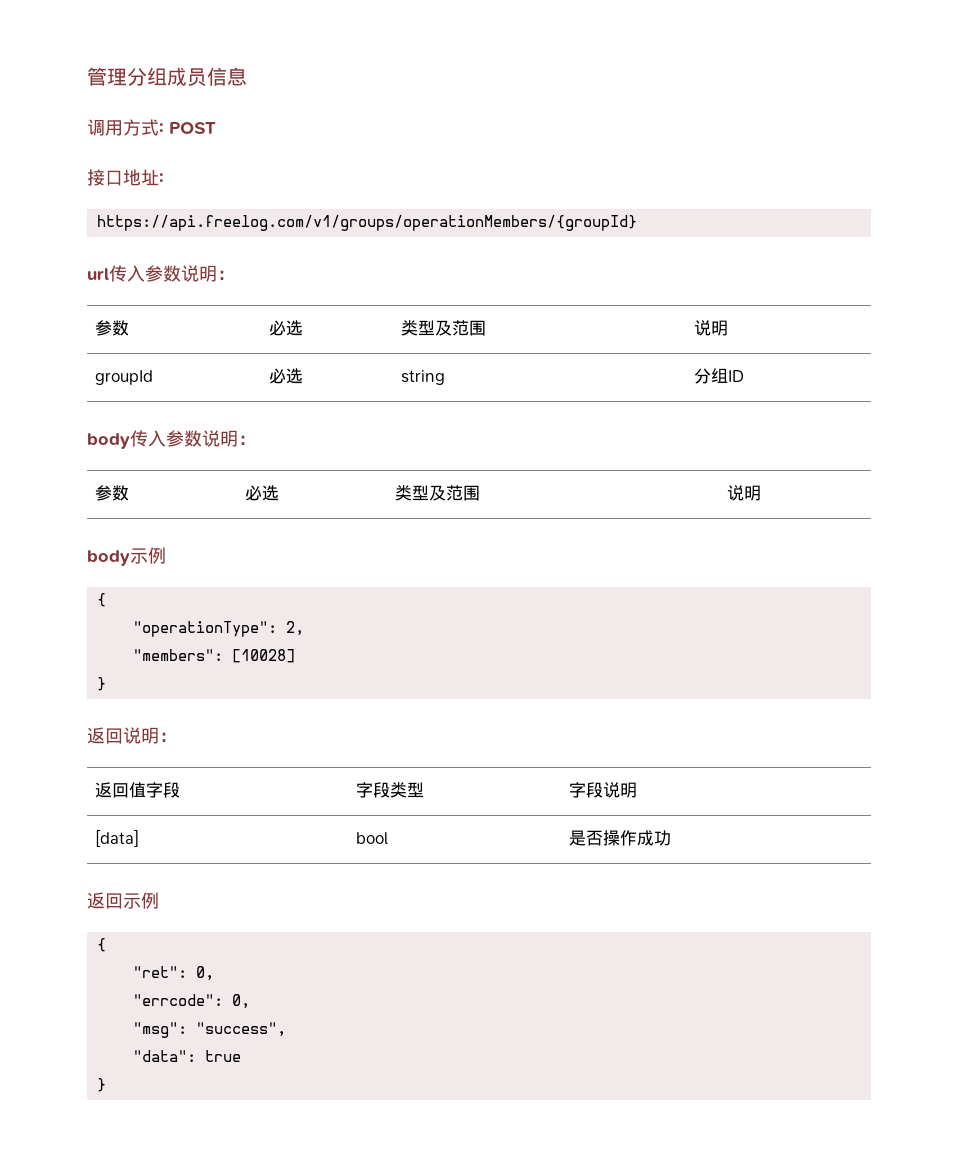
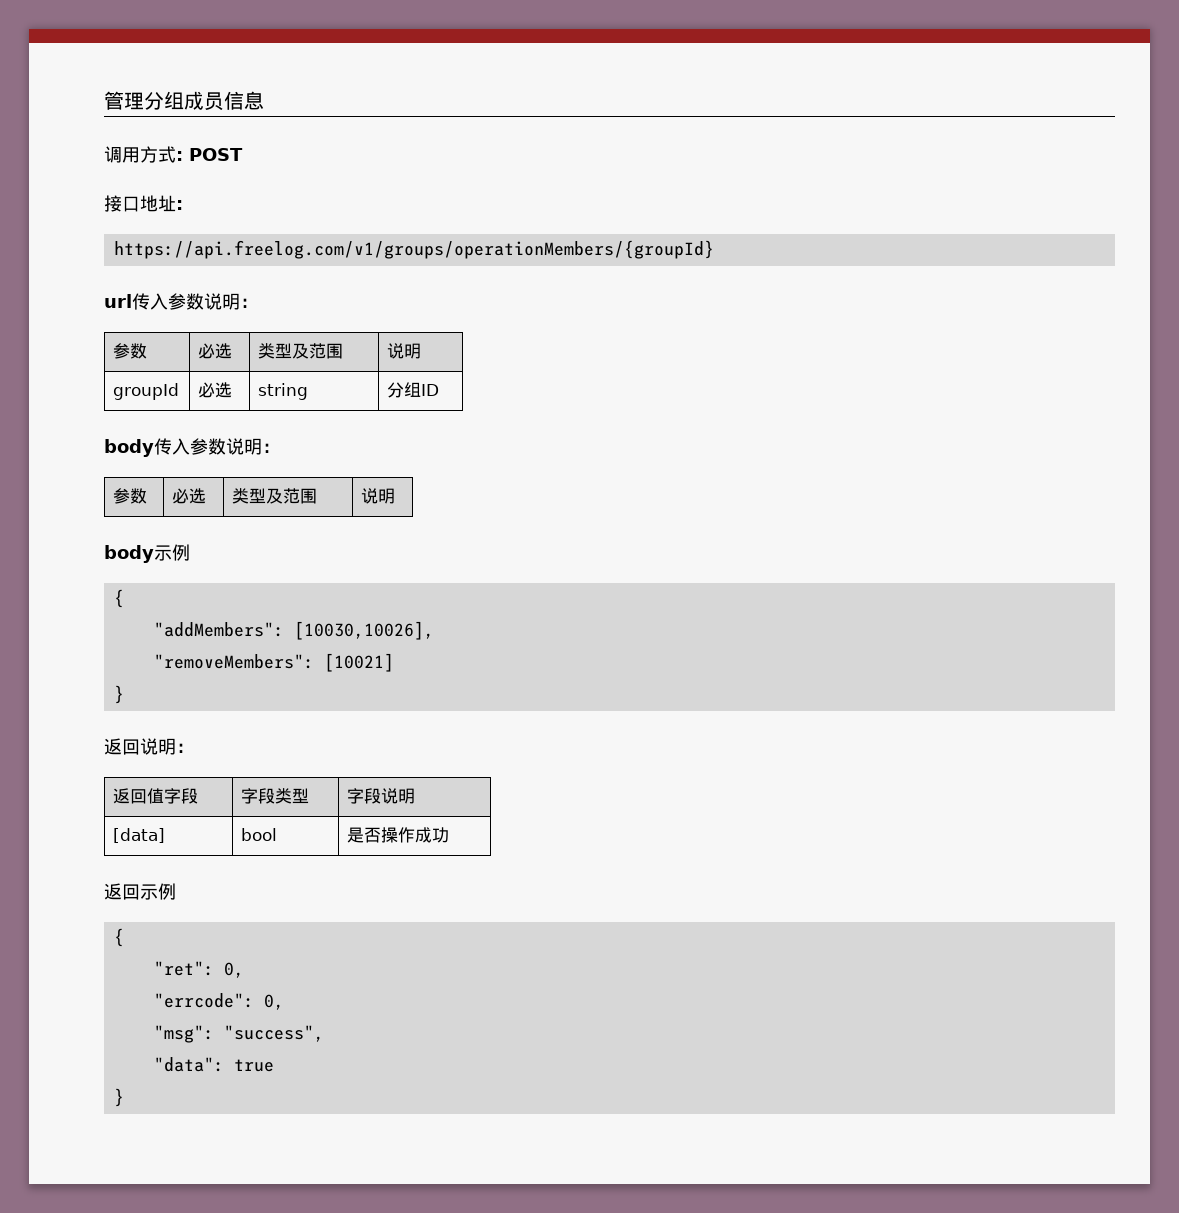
[133,621,305,637] [133,649,296,663] "operationType": 2, // "members": [10028] -> [154,621,435,640] [154,653,395,672] "addMembers": [10030,10026], // "removeMembers": [10021]

